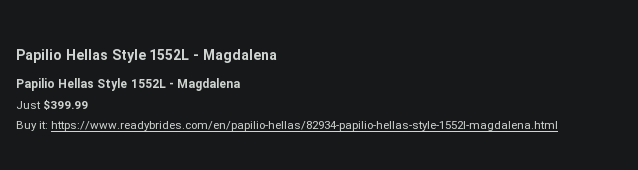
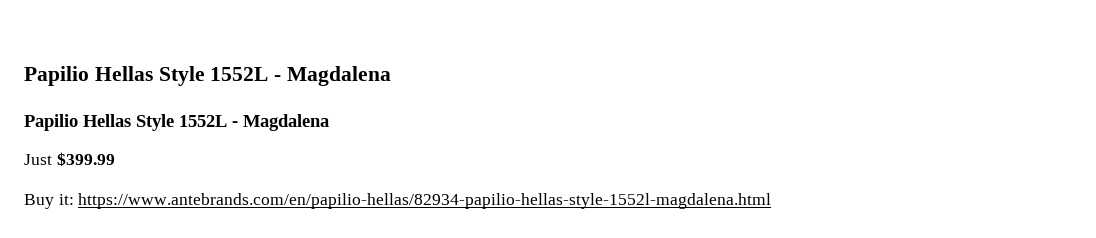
[51,121,559,131] https://www.readybrides.com/en/papilio-hellas/82934-papilio-hellas-style-1552l-magdalena.html -> [78,193,772,209] https://www.antebrands.com/en/papilio-hellas/82934-papilio-hellas-style-1552l-magdalena.html

